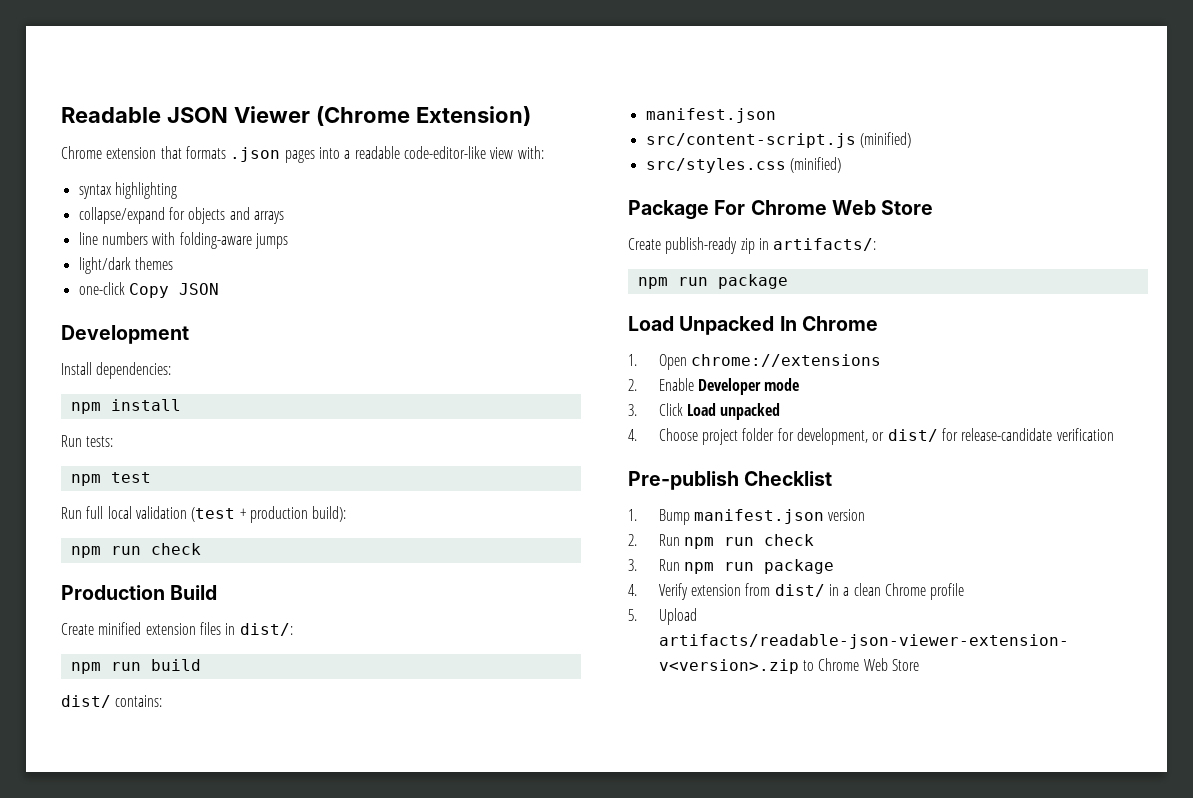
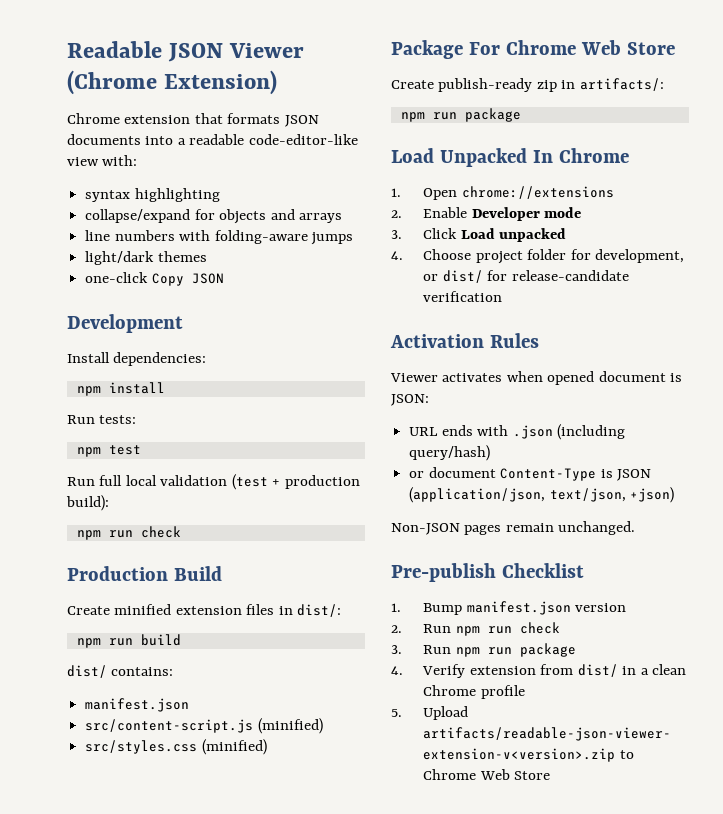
[230,147,315,163] .json pages -> [284,115,319,127] [67,134,141,145] JSON documents
(1114, 434) none -> [390,333,539,348] [390,371,683,385] [391,394,429,406] [409,424,625,440] [409,445,491,461] [409,467,651,481] [409,487,675,503] [391,521,636,535] // Activation Rules // Viewer activates when opened document is JSON: // URL ends with .json (including query/hash) // or document Content-Type is JSON (application/json, text/json, +json) // Non-JSON pages remain unchanged.

